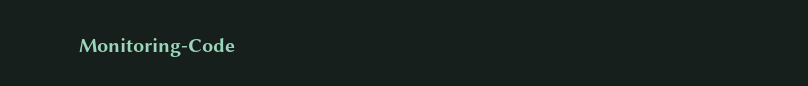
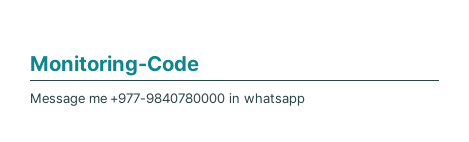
(235, 47) none -> [30,93,305,106] // Message me +977-9840780000 in whatsapp

